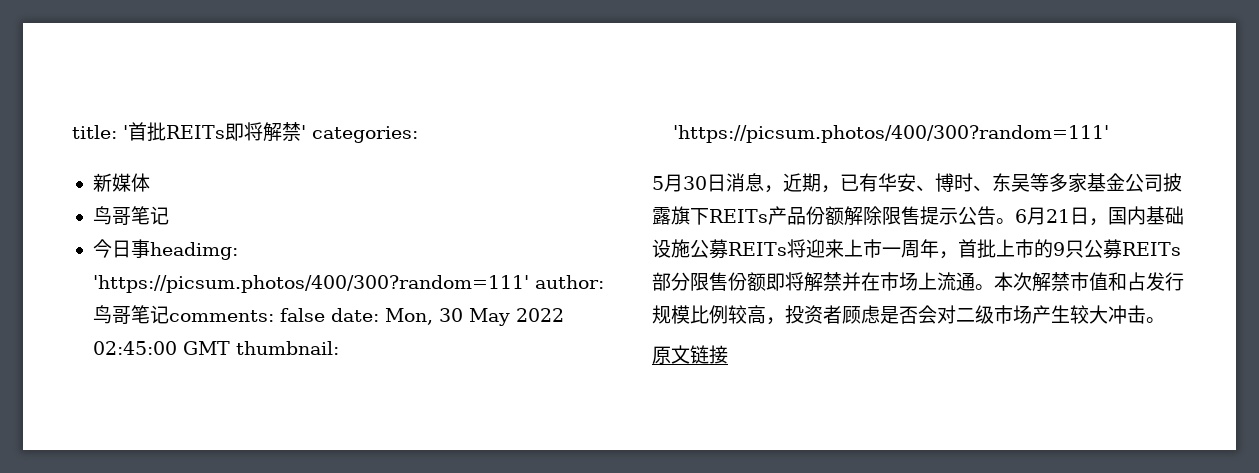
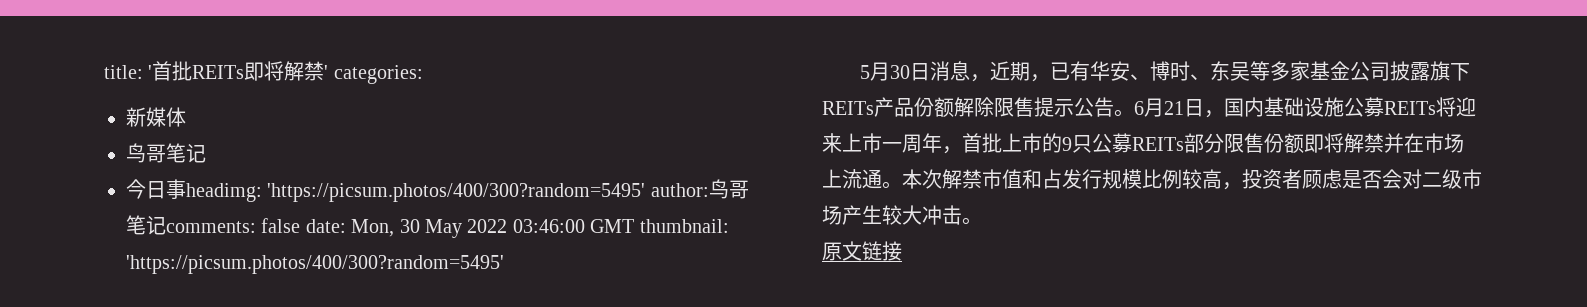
[92,275,529,293] 'https://picsum.photos/400/300?random=111' -> [267,183,646,202] 'https://picsum.photos/400/300?random=5495'
[92,341,177,355] 02:45:00 -> [512,219,585,233] 03:46:00
[672,125,1109,143] 'https://picsum.photos/400/300?random=111' -> [126,255,504,274] 'https://picsum.photos/400/300?random=5495'

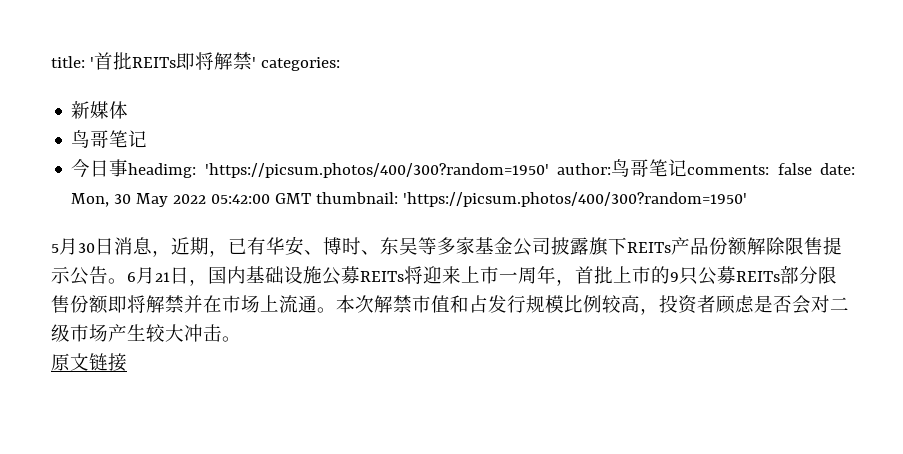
[267,183,646,202] 'https://picsum.photos/400/300?random=5495' -> [204,163,549,178] 'https://picsum.photos/400/300?random=1950'
[512,219,585,233] 03:46:00 -> [211,194,271,204] 05:42:00
[126,255,504,274] 'https://picsum.photos/400/300?random=5495' -> [403,192,748,207] 'https://picsum.photos/400/300?random=1950'

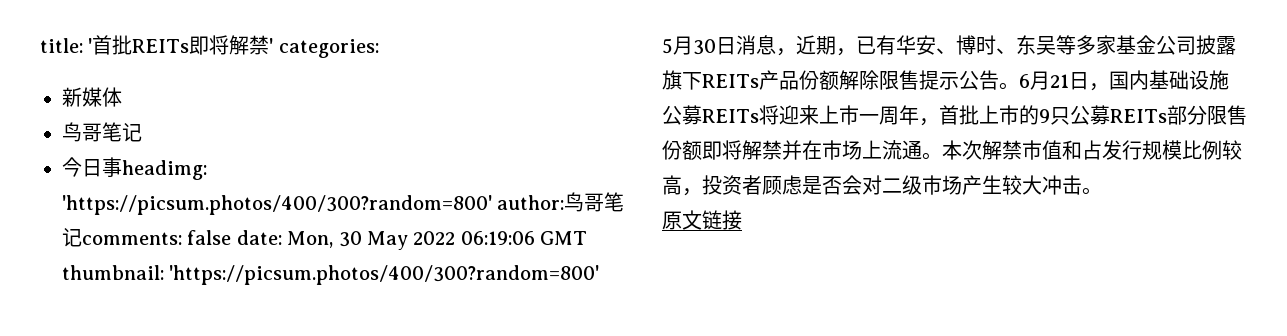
[204,163,549,178] 'https://picsum.photos/400/300?random=1950' -> [62,195,492,215] 'https://picsum.photos/400/300?random=800'
[211,194,271,204] 05:42:00 -> [460,231,535,245] 06:19:06
[403,192,748,207] 'https://picsum.photos/400/300?random=1950' -> [169,265,600,285] 'https://picsum.photos/400/300?random=800'

